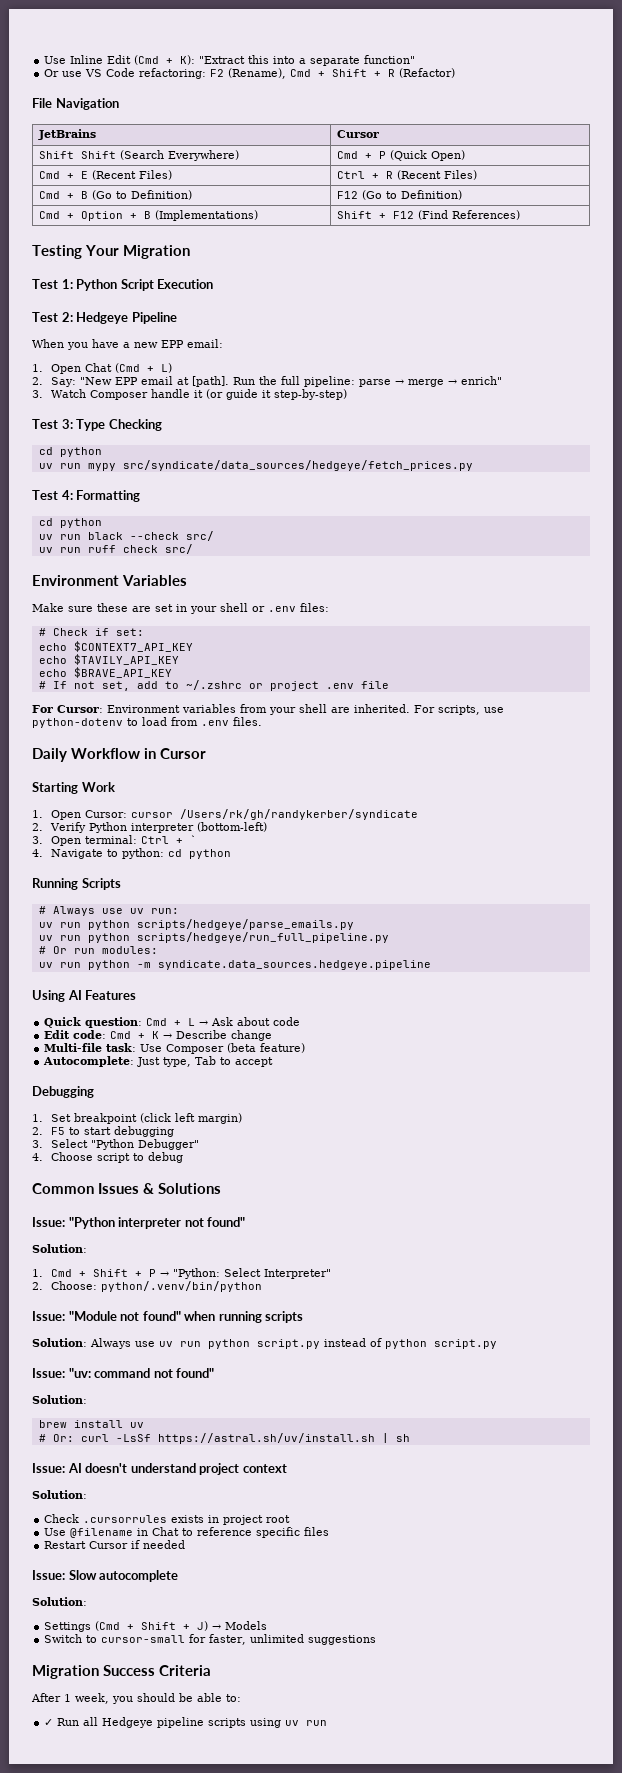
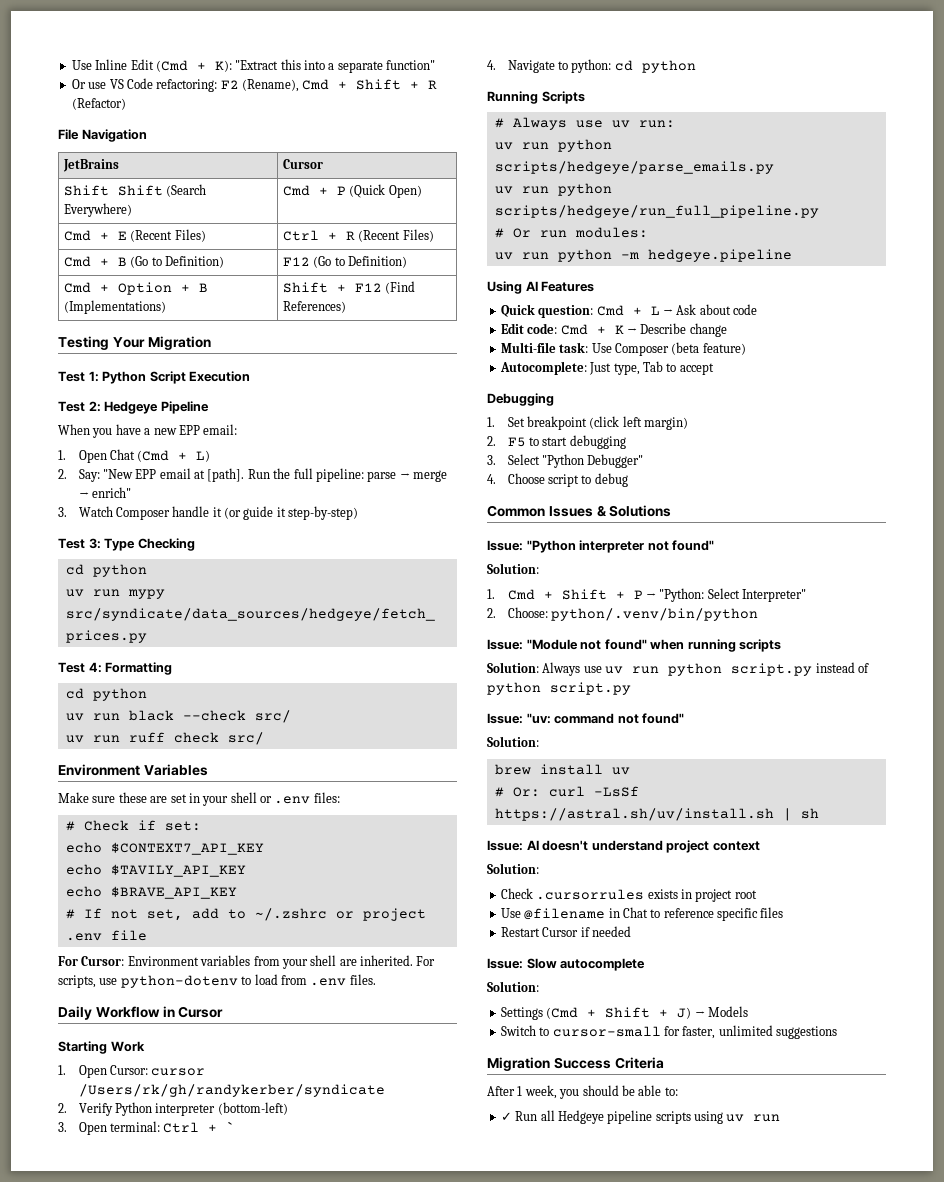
[157,960,431,970] syndicate.data_sources.hedgeye.pipeline -> [647,249,792,262] hedgeye.pipeline

